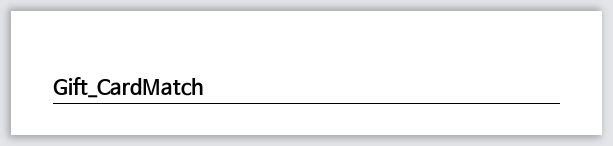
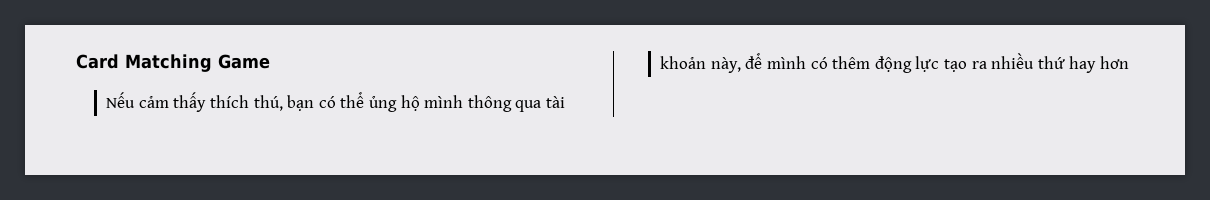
[53,77,203,98] Gift_CardMatch -> [76,54,270,72] [106,92,565,112] [660,53,1129,73] Card Matching Game // Nếu cảm thấy thích thú, bạn có thể ủng hộ mình thông qua tài khoản này, để mình có thêm động lực tạo ra nhiều thứ hay hơn

